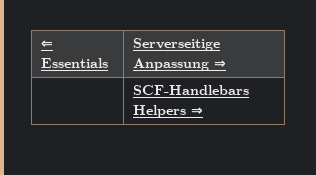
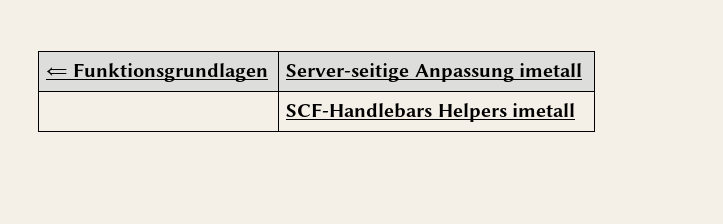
[40,58,108,68] [132,38,220,51] [132,58,226,71] Essentials | Serverseitige Anpassung ⇒ -> [72,63,268,82] [286,63,582,82] Funktionsgrundlagen | Server-seitige Anpassung imetall
[190,107,203,115] ⇒ -> [511,103,575,117] imetall

